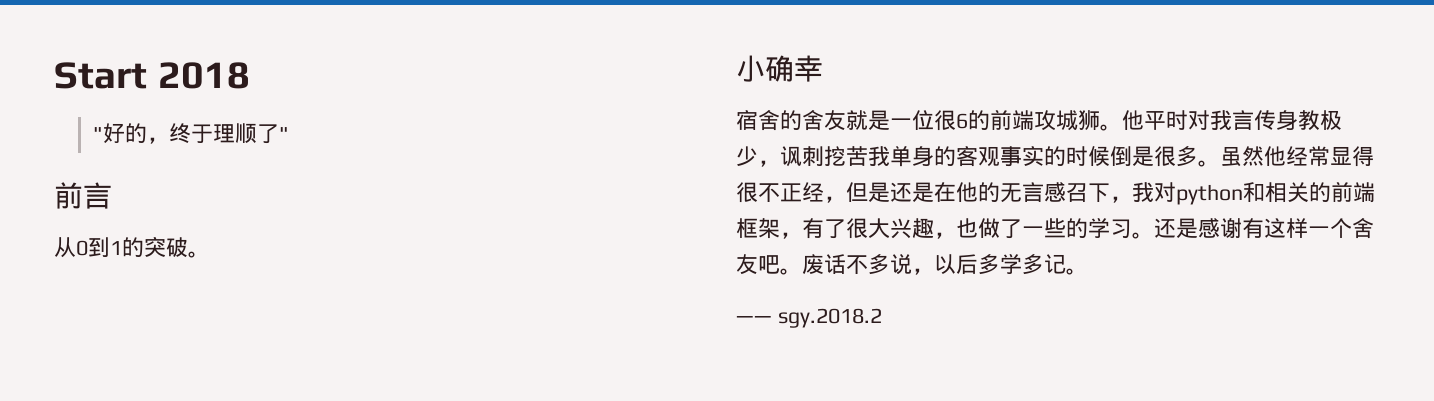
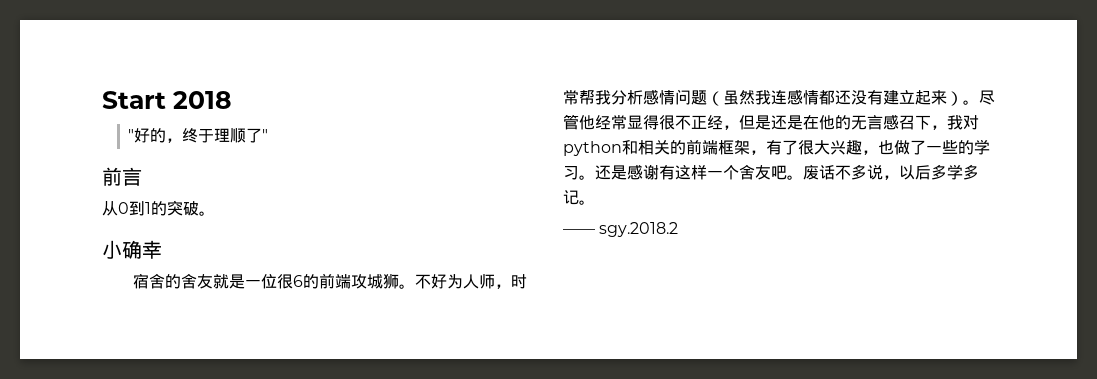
[1122,110,1342,131] [736,146,1264,167] 他平时对我言传身教极少，讽刺挖苦我单身的客观事实的时候倒是很多。虽然 -> [415,274,528,289] [563,89,995,106] [563,114,579,130] 不好为人师，时常帮我分析感情问题（虽然我连感情都还没有建立起来）。尽管

